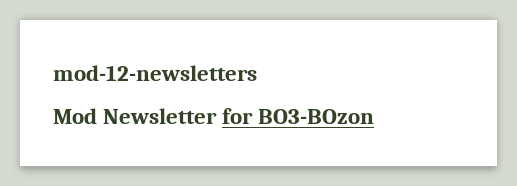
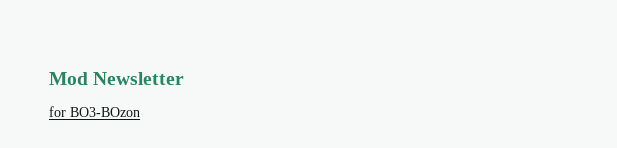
[53,65,257,81] mod-12-newsletters // -> (49, 78) none
(218, 116) none -> (185, 78) //

